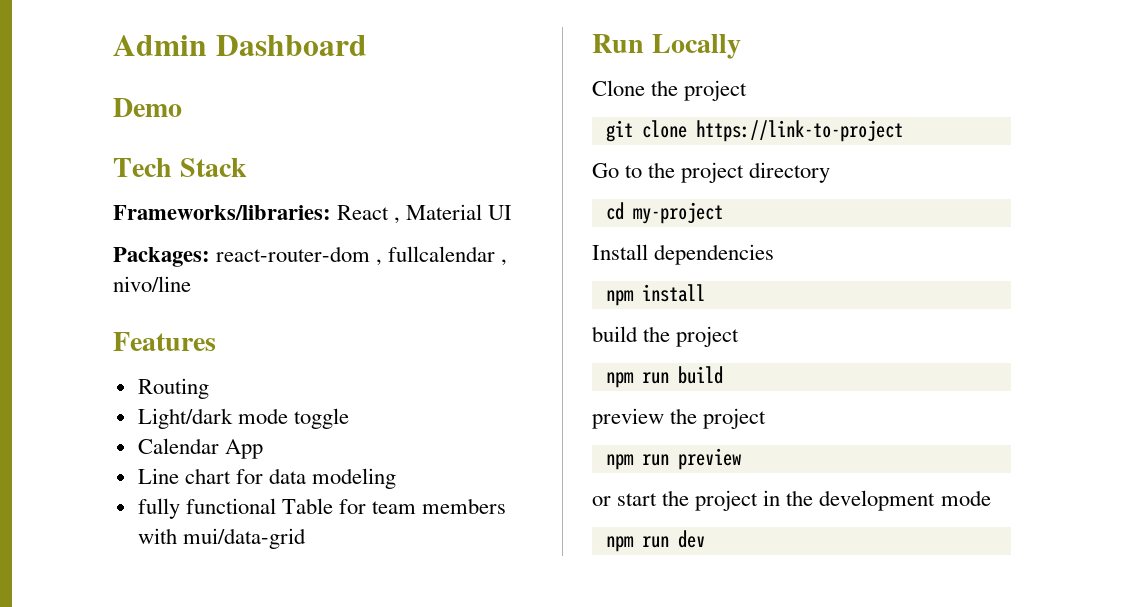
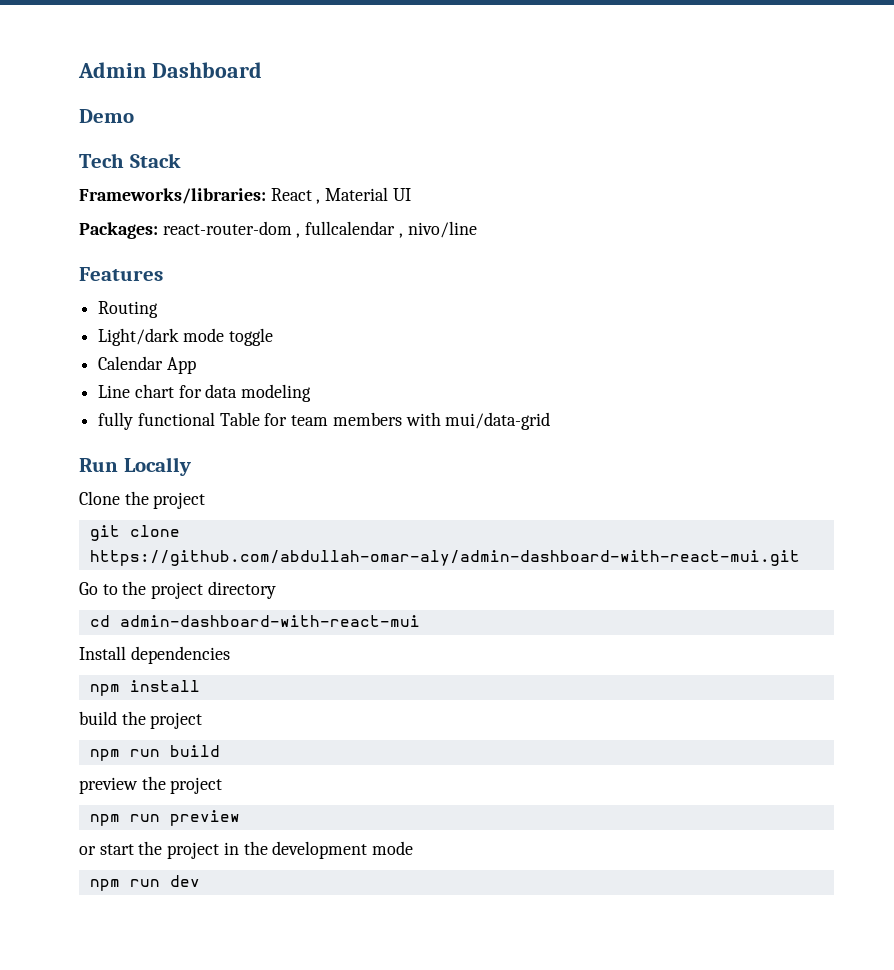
[695,120,903,142] https://link-to-project -> [89,550,800,566] https://github.com/abdullah-omar-aly/admin-dashboard-with-react-mui.git
[632,202,723,224] my-project -> [119,615,420,627] admin-dashboard-with-react-mui

